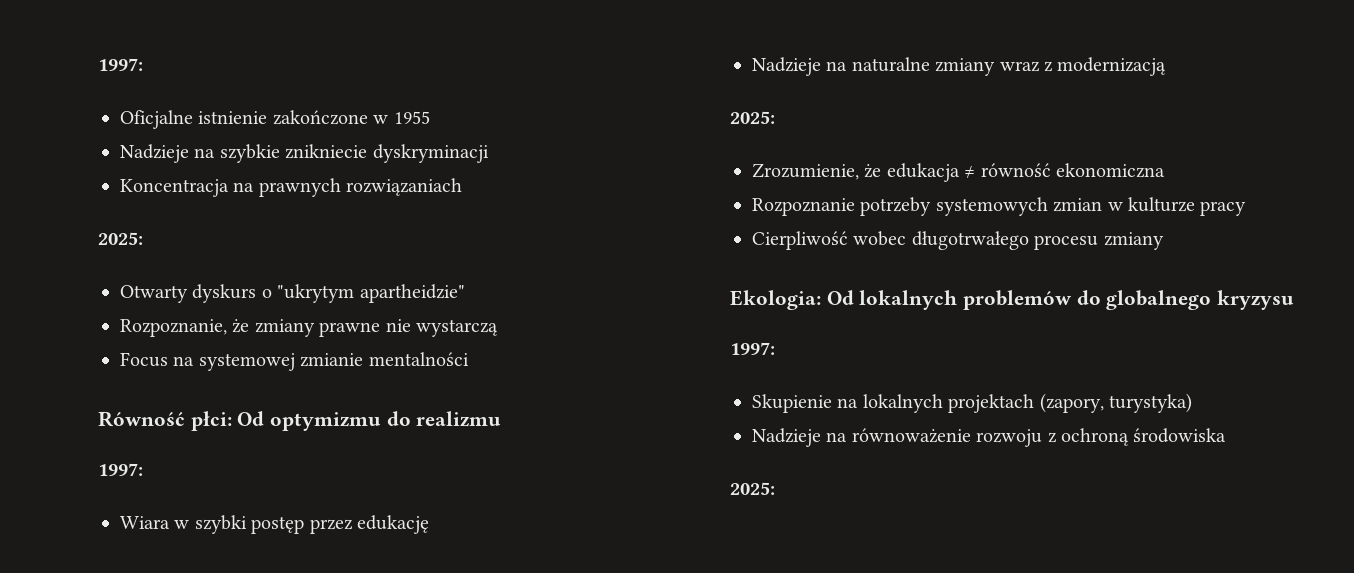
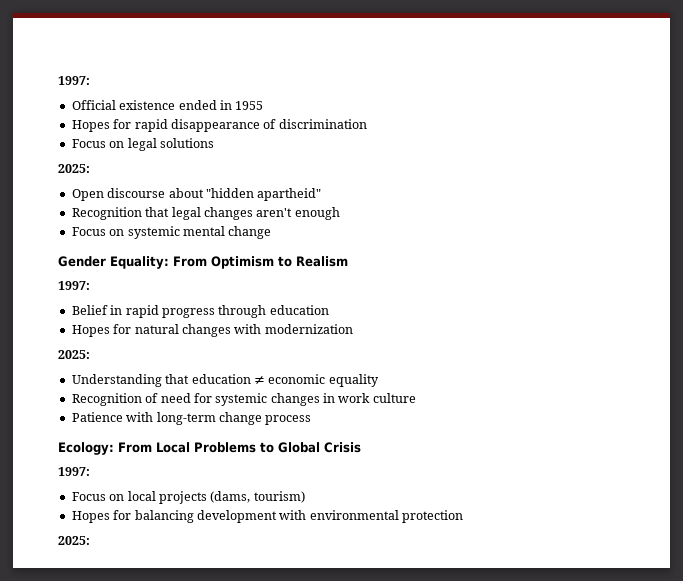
[98,58,143,71] [120,110,430,129] [120,144,489,163] [120,178,463,197] [98,232,143,245] [120,284,465,303] [120,319,498,337] [120,352,469,371] [98,411,502,431] [98,463,143,476] [120,515,429,534] [752,57,1167,76] [730,111,775,124] [752,163,1165,182] [752,197,1247,216] [752,231,1164,250] [730,290,1295,310] [730,342,775,355] [752,393,1192,413] [752,428,1227,447] 1997: // Oficjalne istnienie zakończone w 1955 // Nadzieje na szybkie znikniecie dyskryminacji // Koncentracja na prawnych rozwiązaniach // 2025: // Otwarty dyskurs o "ukrytym apartheidzie" // Rozpoznanie, że zmiany prawne nie wystarczą // Focus na systemowej zmianie mentalności // Równość płci: Od optymizmu do realizmu // 1997: // Wiara w szybki postęp przez edukację // Nadzieje na naturalne zmiany wraz z modernizacją // 2025: // Zrozumienie, że edukacja ≠ równość ekonomiczna // Rozpoznanie potrzeby systemowych zmian w kulturze pracy // Cierpliwość wobec długotrwałego procesu zmiany // Ekologia: Od lokalnych problemów do globalnego kryzysu // 1997: // Skupienie na lokalnych projektach (zapory, turystyka) // Nadzieje na równoważenie rozwoju z ochroną środowiska -> [58,76,90,85] [71,100,264,110] [71,119,367,132] [71,138,214,151] [58,164,90,173] [71,188,322,201] [71,207,340,220] [71,226,272,239] [58,256,348,269] [58,281,90,290] [71,305,329,318] [71,324,353,337] [58,350,90,359] [71,374,379,387] [71,393,416,406] [71,412,312,425] [58,442,361,455] [58,467,90,476] [71,491,305,504] [71,510,463,523] 1997: // Official existence ended in 1955 // Hopes for rapid disappearance of discrimination // Focus on legal solutions // 2025: // Open discourse about "hidden apartheid" // Recognition that legal changes aren't enough // Focus on systemic mental change // Gender Equality: From Optimism to Realism // 1997: // Belief in rapid progress through education // Hopes for natural changes with modernization // 2025: // Understanding that education ≠ economic equality // Recognition of need for systemic changes in work culture // Patience with long-term change process // Ecology: From Local Problems to Global Crisis // 1997: // Focus on local projects (dams, tourism) // Hopes for balancing development with environmental protection

